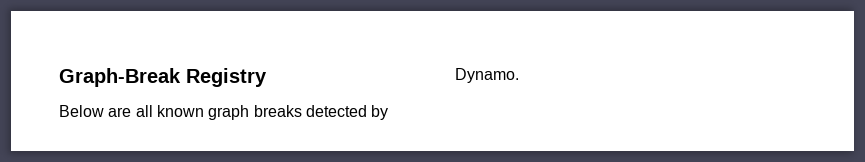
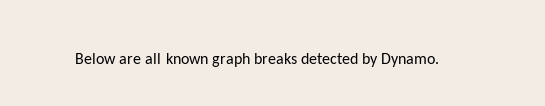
[59,68,267,87] Graph-Break Registry // -> (75, 58) none

